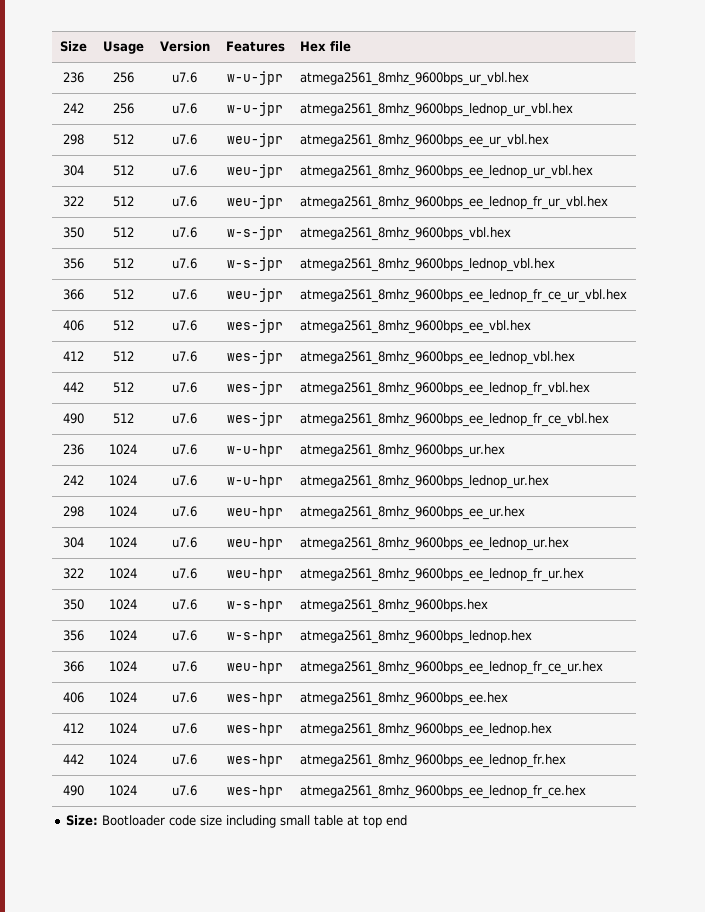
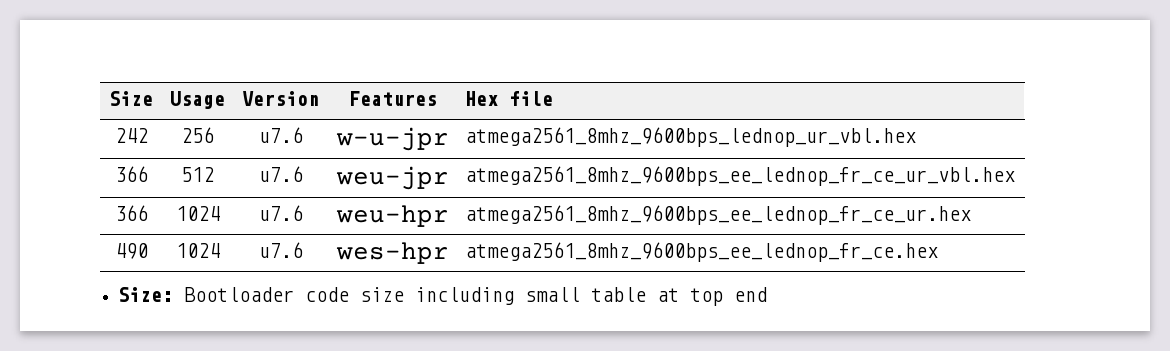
[63,72,84,83] [112,72,134,83] [172,72,197,83] [227,71,283,85] [299,72,529,86] // 236 | 256 | u7.6 | w-u-jpr | atmega2561_8mhz_9600bps_ur_vbl.hex -> (554, 98) none
[63,134,84,145] [112,134,134,145] [172,134,197,145] [227,133,283,147] [299,134,549,148] [63,165,84,176] [112,165,134,176] [172,165,197,176] [227,164,283,178] [299,165,593,179] [63,196,84,207] [112,196,134,207] [172,196,197,207] [227,195,283,209] [299,196,608,210] [63,227,84,238] [112,227,134,238] [172,227,197,238] [227,226,283,240] [299,227,511,241] [63,258,84,269] [112,258,134,269] [172,258,197,269] [227,257,283,271] [299,258,555,272] // 298 | 512 | u7.6 | weu-jpr | atmega2561_8mhz_9600bps_ee_ur_vbl.hex // 304 | 512 | u7.6 | weu-jpr | atmega2561_8mhz_9600bps_ee_lednop_ur_vbl.hex // 322 | 512 | u7.6 | weu-jpr | atmega2561_8mhz_9600bps_ee_lednop_fr_ur_vbl.hex // 350 | 512 | u7.6 | w-s-jpr | atmega2561_8mhz_9600bps_vbl.hex // 356 | 512 | u7.6 | w-s-jpr | atmega2561_8mhz_9600bps_lednop_vbl.hex -> (917, 137) none
[63,320,84,331] [112,320,134,331] [172,320,197,331] [227,319,283,333] [299,320,531,334] [63,351,84,361] [112,351,134,362] [172,351,197,362] [227,350,283,364] [299,351,575,365] [63,382,84,392] [112,382,134,393] [172,382,197,393] [227,381,283,395] [299,382,590,396] [63,413,84,424] [112,413,134,424] [172,413,197,424] [227,412,283,426] [299,413,609,427] [63,444,84,455] [109,444,137,455] [172,444,197,455] [227,444,283,457] [299,444,506,458] [63,475,84,485] [109,475,137,486] [172,475,197,486] [227,475,283,488] [299,475,550,489] [63,506,84,517] [109,506,137,517] [172,506,197,517] [227,506,283,519] [299,506,526,520] [63,537,84,548] [109,537,137,548] [172,537,197,548] [227,537,283,550] [299,537,570,551] [63,568,84,579] [109,568,137,579] [172,568,197,579] [227,568,283,581] [299,568,585,582] [63,599,84,610] [109,599,137,610] [172,599,197,610] [227,599,283,612] [299,599,488,613] [63,630,84,641] [109,630,137,641] [172,630,197,641] [227,630,283,643] [299,630,532,644] // 406 | 512 | u7.6 | wes-jpr | atmega2561_8mhz_9600bps_ee_vbl.hex // 412 | 512 | u7.6 | wes-jpr | atmega2561_8mhz_9600bps_ee_lednop_vbl.hex // 442 | 512 | u7.6 | wes-jpr | atmega2561_8mhz_9600bps_ee_lednop_fr_vbl.hex // 490 | 512 | u7.6 | wes-jpr | atmega2561_8mhz_9600bps_ee_lednop_fr_ce_vbl.hex // 236 | 1024 | u7.6 | w-u-hpr | atmega2561_8mhz_9600bps_ur.hex // 242 | 1024 | u7.6 | w-u-hpr | atmega2561_8mhz_9600bps_lednop_ur.hex // 298 | 1024 | u7.6 | weu-hpr | atmega2561_8mhz_9600bps_ee_ur.hex // 304 | 1024 | u7.6 | weu-hpr | atmega2561_8mhz_9600bps_ee_lednop_ur.hex // 322 | 1024 | u7.6 | weu-hpr | atmega2561_8mhz_9600bps_ee_lednop_fr_ur.hex // 350 | 1024 | u7.6 | w-s-hpr | atmega2561_8mhz_9600bps.hex // 356 | 1024 | u7.6 | w-s-hpr | atmega2561_8mhz_9600bps_lednop.hex -> (1016, 176) none
[63,692,84,703] [109,692,137,703] [172,692,197,703] [227,692,283,705] [299,692,508,706] [63,723,84,733] [109,723,137,734] [172,723,197,734] [227,723,283,736] [299,723,552,737] [63,754,84,764] [109,754,137,765] [172,754,197,765] [227,754,283,767] [299,754,567,768] // 406 | 1024 | u7.6 | wes-hpr | atmega2561_8mhz_9600bps_ee.hex // 412 | 1024 | u7.6 | wes-hpr | atmega2561_8mhz_9600bps_ee_lednop.hex // 442 | 1024 | u7.6 | wes-hpr | atmega2561_8mhz_9600bps_ee_lednop_fr.hex -> (972, 215) none

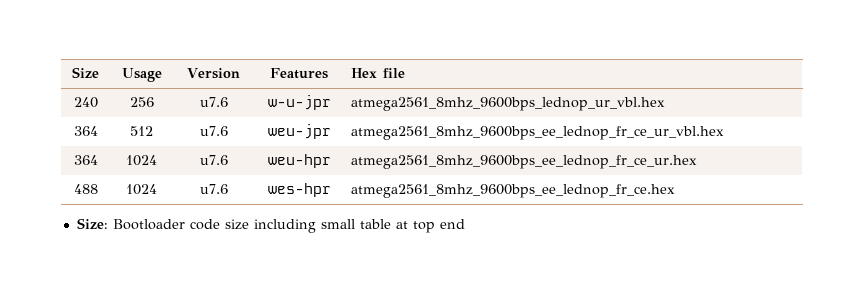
[114,128,148,143] 242 -> [73,97,98,108] 240
[114,166,148,182] 366 -> [73,126,98,136] 364
[114,205,148,221] 366 -> [73,155,98,165] 364
[114,243,148,259] 490 -> [73,184,98,194] 488

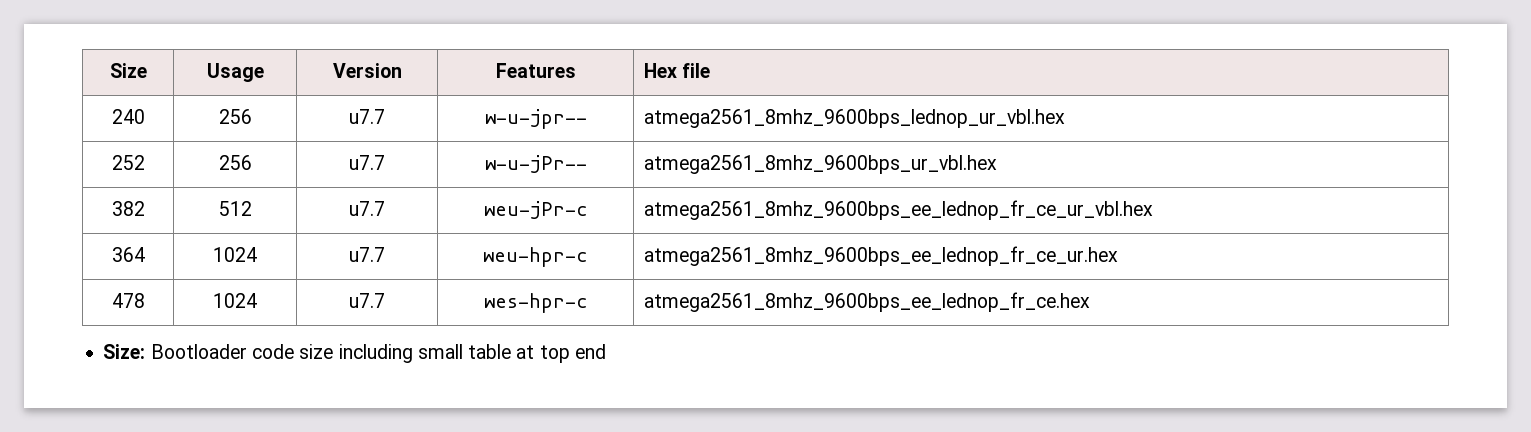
[199,97,228,107] [267,95,331,110] u7.6 | w-u-jpr -> [349,109,385,124] [484,109,587,129] u7.7 | w-u-jpr--
[73,126,98,136] 364 -> [111,155,145,170] [218,155,252,170] [349,155,385,170] [484,155,587,173] [644,155,998,174] [111,201,145,216] 252 | 256 | u7.7 | w-u-jPr-- | atmega2561_8mhz_9600bps_ur_vbl.hex // 382
[199,126,228,136] [267,124,331,139] u7.6 | weu-jpr -> [349,201,385,216] [483,201,588,219] u7.7 | weu-jPr-c
[199,155,228,165] [267,154,331,168] u7.6 | weu-hpr -> [349,247,385,262] [483,247,588,267] u7.7 | weu-hpr-c
[73,184,98,194] [126,184,157,195] [199,184,228,194] [267,183,331,197] 488 | 1024 | u7.6 | wes-hpr -> [111,293,145,308] [213,293,257,308] [349,293,385,308] [483,293,588,313] 478 | 1024 | u7.7 | wes-hpr-c

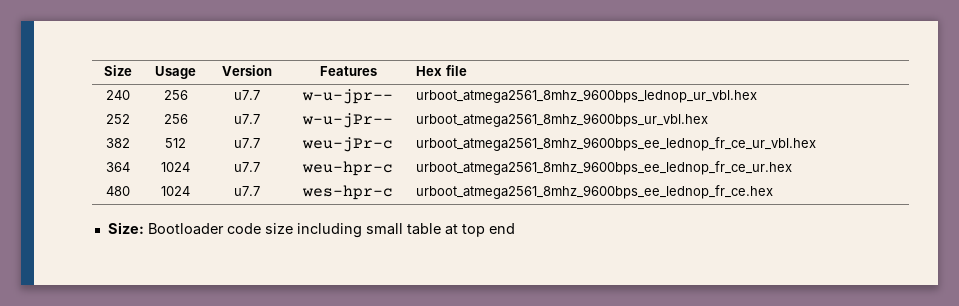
[644,109,1066,128] atmega2561_8mhz_9600bps_lednop_ur_vbl.hex -> [416,89,758,103] urboot_atmega2561_8mhz_9600bps_lednop_ur_vbl.hex
[644,155,998,174] atmega2561_8mhz_9600bps_ur_vbl.hex -> [416,113,709,127] urboot_atmega2561_8mhz_9600bps_ur_vbl.hex
[644,200,1154,220] atmega2561_8mhz_9600bps_ee_lednop_fr_ce_ur_vbl.hex -> [416,137,817,151] urboot_atmega2561_8mhz_9600bps_ee_lednop_fr_ce_ur_vbl.hex
[644,246,1119,266] [111,293,145,308] atmega2561_8mhz_9600bps_ee_lednop_fr_ce_ur.hex // 478 -> [416,161,793,175] [105,186,130,196] urboot_atmega2561_8mhz_9600bps_ee_lednop_fr_ce_ur.hex // 480
[644,292,1091,312] atmega2561_8mhz_9600bps_ee_lednop_fr_ce.hex -> [416,185,774,199] urboot_atmega2561_8mhz_9600bps_ee_lednop_fr_ce.hex

